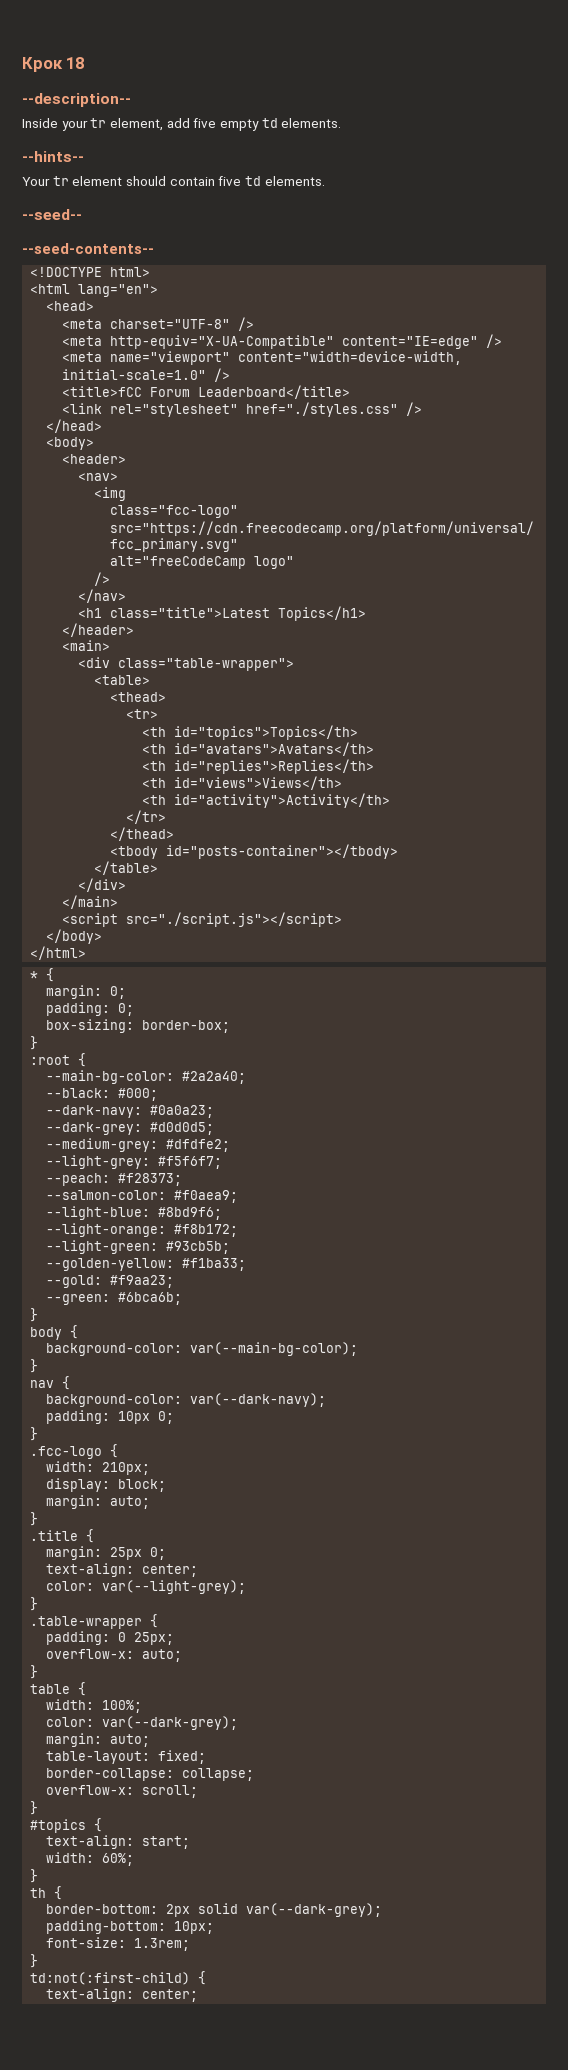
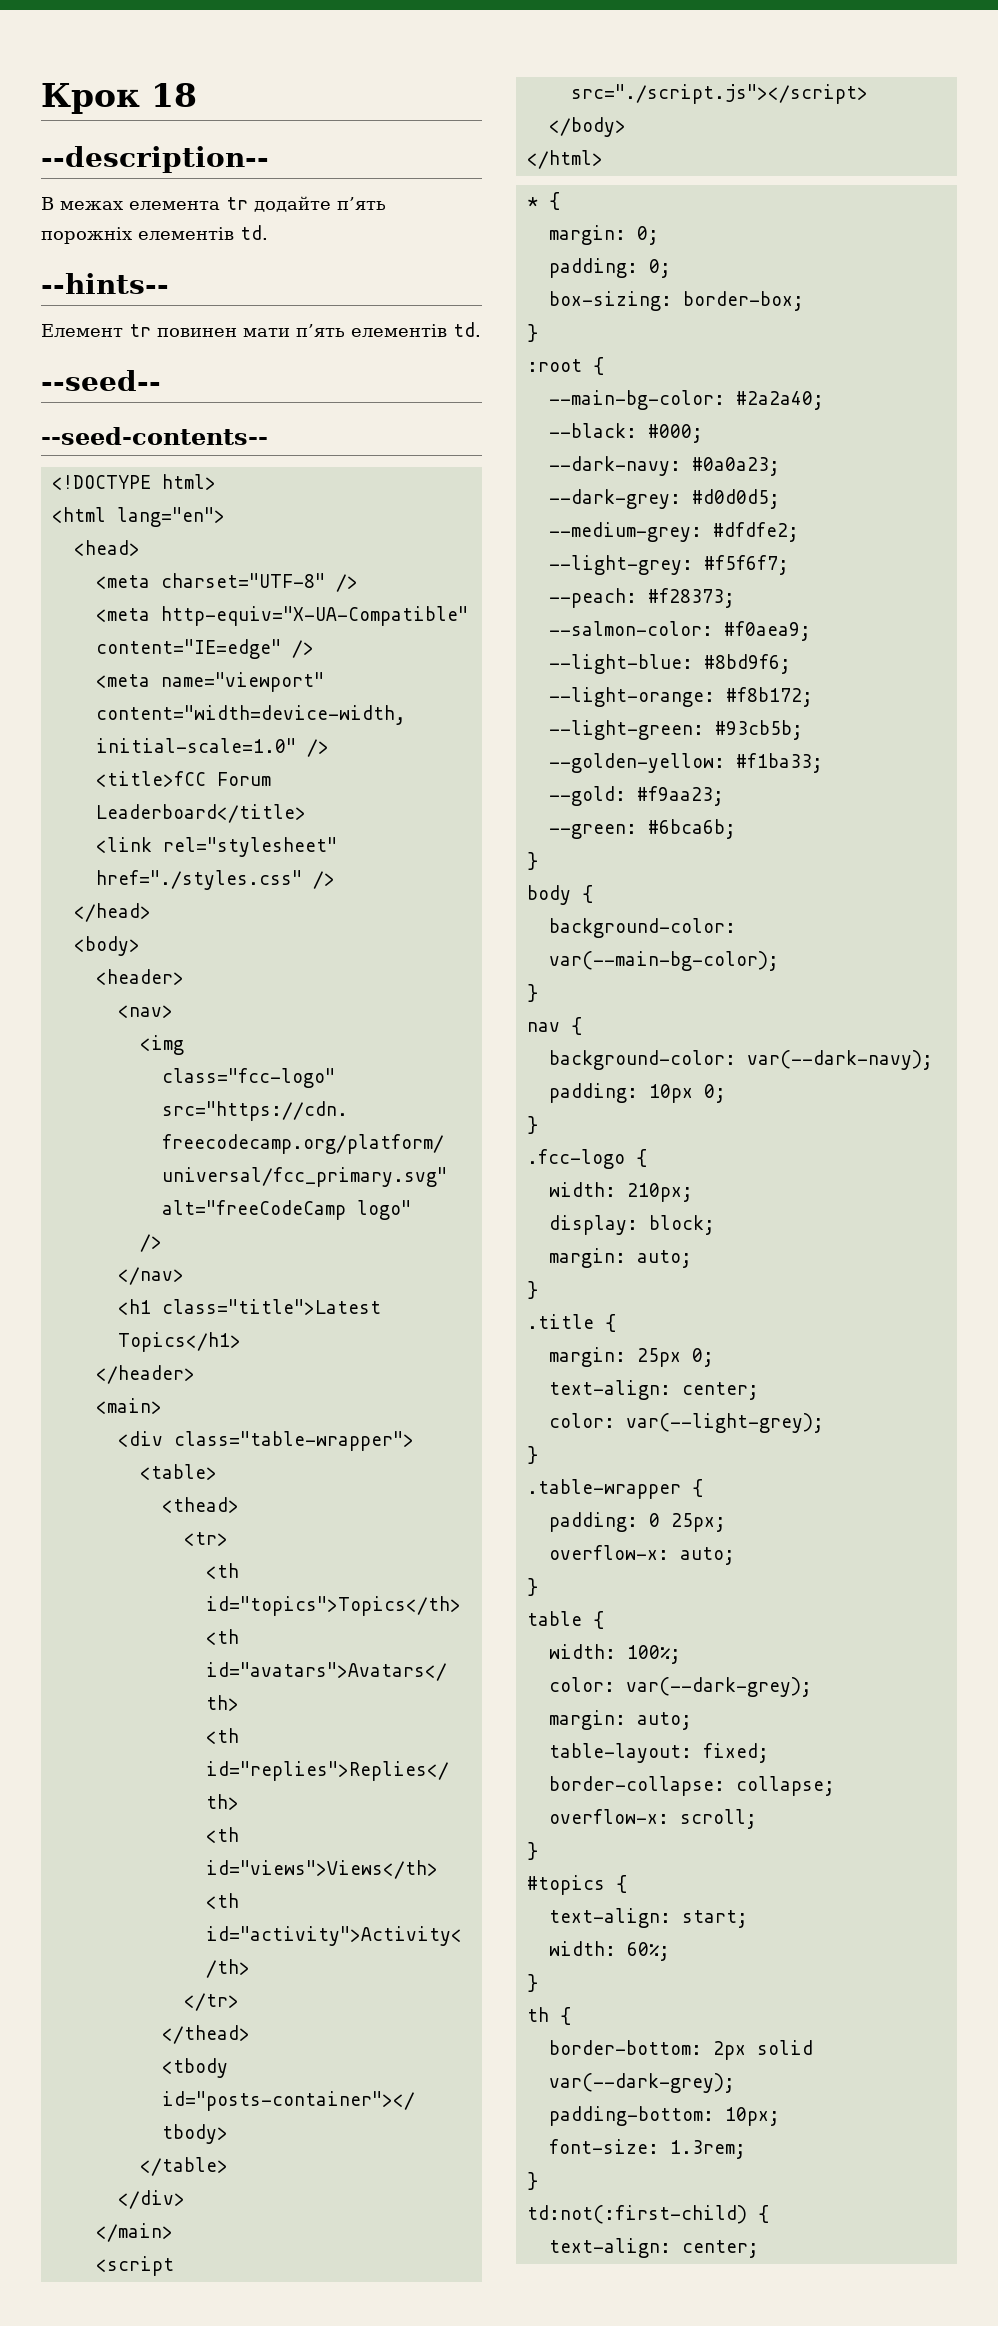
[22,118,342,131] [22,151,84,162] [22,176,325,186] Inside your tr element, add five empty td elements. // --hints-- // Your tr element should contain five td elements. -> [41,196,386,212] [41,225,268,244] [41,273,169,294] [41,322,481,337] В межах елемента tr додайте п’ять порожніх елементів td. // --hints-- // Елемент tr повинен мати п’ять елементів td.

